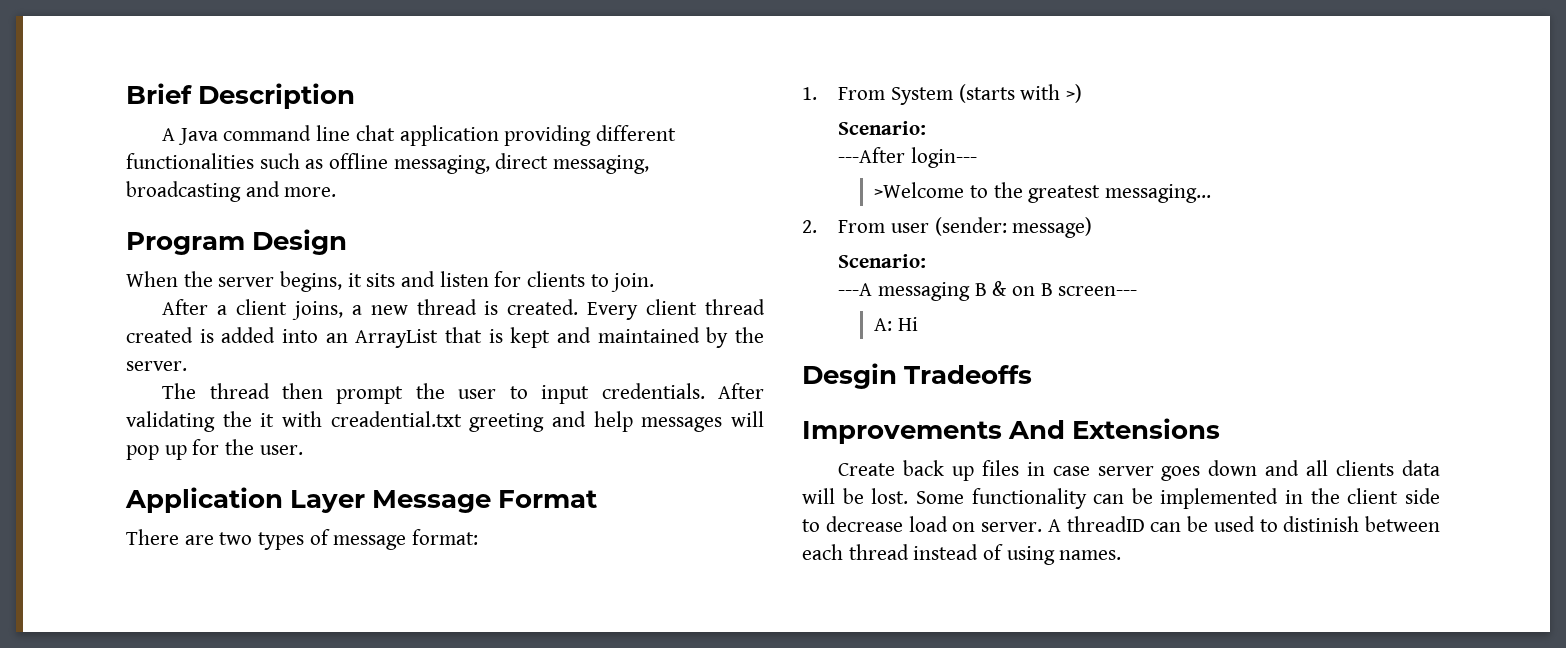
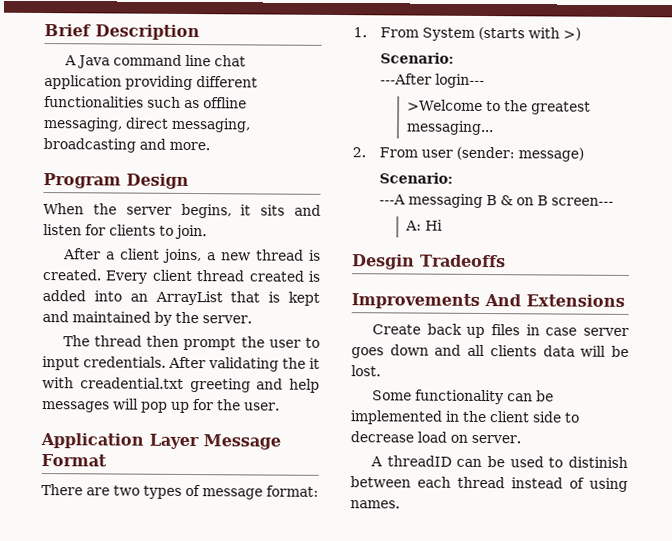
(909, 496) none -> (381, 371) //
(1042, 527) none -> (521, 439) //

